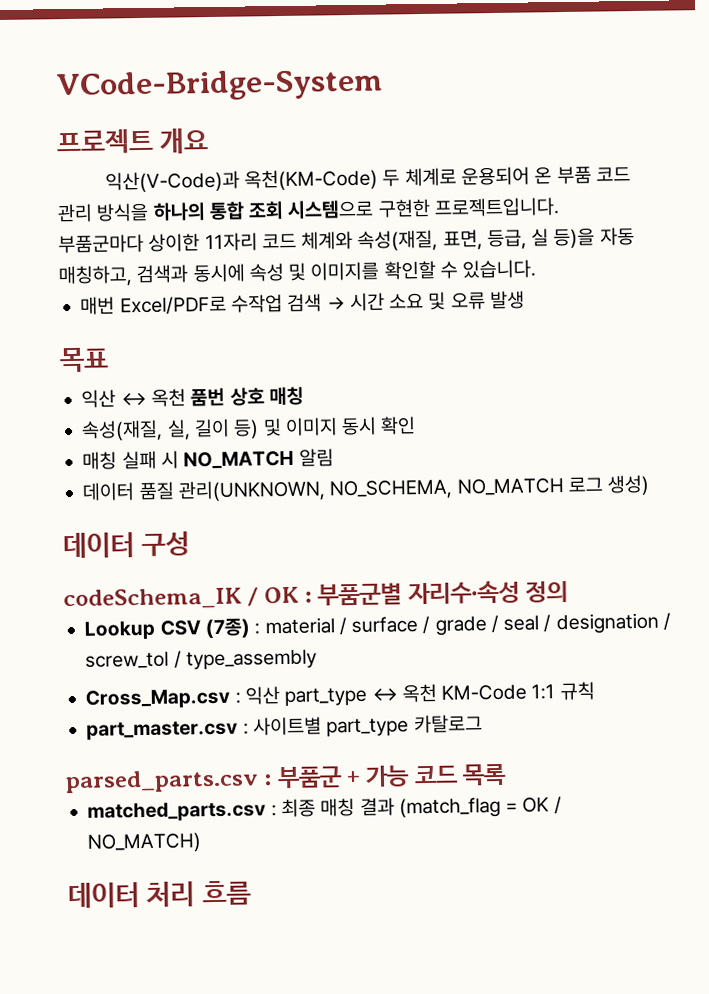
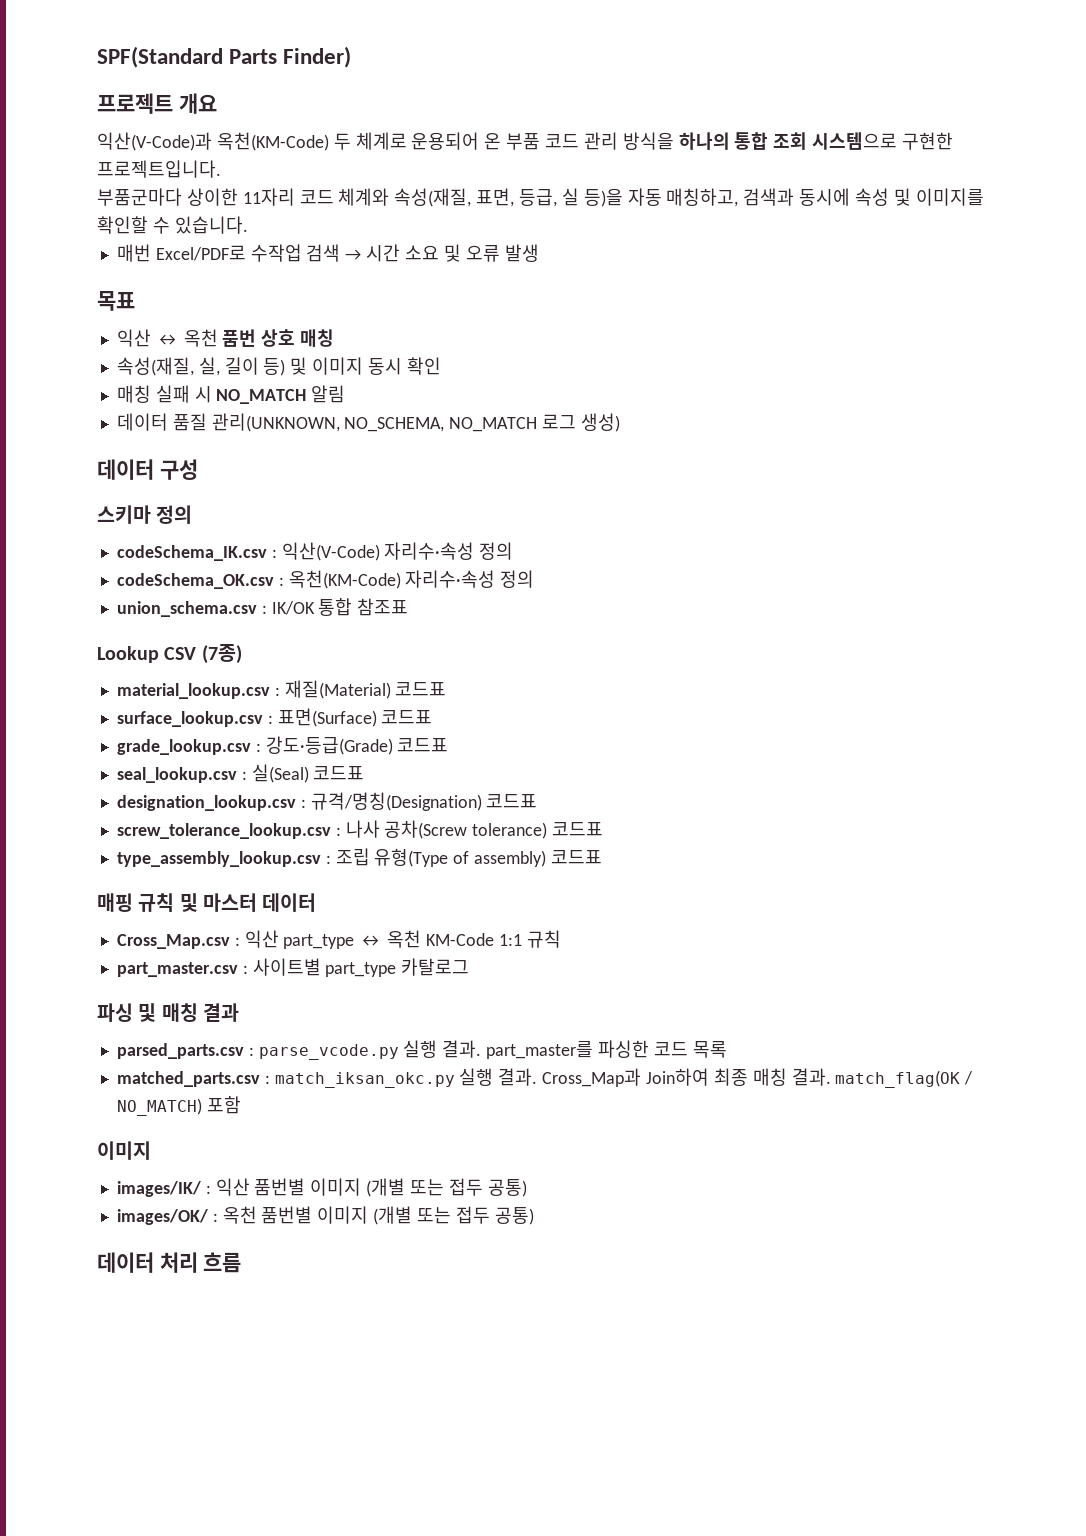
[55,68,383,103] VCode-Bridge-System -> [97,46,352,68] SPF(Standard Parts Finder)
[63,580,569,611] [84,612,671,640] [85,649,317,670] codeSchema_IK / OK : 부품군별 자리수·속성 정의 // Lookup CSV (7종) : material / surface / grade / seal / designation / screw_tol / type_assembly -> [97,505,193,524] [116,542,514,561] [116,570,535,589] [116,598,409,617] [97,644,242,664] [116,680,447,699] [116,708,433,727] [116,736,449,755] [116,764,365,783] [116,792,538,811] [116,820,604,839] [116,848,602,867] [97,893,317,912] 스키마 정의 // codeSchema_IK.csv : 익산(V-Code) 자리수·속성 정의 // codeSchema_OK.csv : 옥천(KM-Code) 자리수·속성 정의 // union_schema.csv : IK/OK 통합 참조표 // Lookup CSV (7종) // material_lookup.csv : 재질(Material) 코드표 // surface_lookup.csv : 표면(Surface) 코드표 // grade_lookup.csv : 강도·등급(Grade) 코드표 // seal_lookup.csv : 실(Seal) 코드표 // designation_lookup.csv : 규격/명칭(Designation) 코드표 // screw_tolerance_lookup.csv : 나사 공차(Screw tolerance) 코드표 // type_assembly_lookup.csv : 조립 유형(Type of assembly) 코드표 // 매핑 규칙 및 마스터 데이터
[65,763,508,794] [87,796,562,822] [87,832,202,853] parsed_parts.csv : 부품군 + 가능 코드 목록 // matched_parts.csv : 최종 매칭 결과 (match_flag = OK / NO_MATCH) -> [97,1003,239,1022] [116,1040,727,1060] [116,1068,974,1088] [116,1096,241,1116] [97,1141,151,1160] [116,1178,527,1197] [116,1206,534,1225] 파싱 및 매칭 결과 // parsed_parts.csv : parse_vcode.py 실행 결과. part_master를 파싱한 코드 목록 // matched_parts.csv : match_iksan_okc.py 실행 결과. Cross_Map과 Join하여 최종 매칭 결과. match_flag(OK / NO_MATCH) 포함 // 이미지 // images/IK/ : 익산 품번별 이미지 (개별 또는 접두 공통) // images/OK/ : 옥천 품번별 이미지 (개별 또는 접두 공통)

